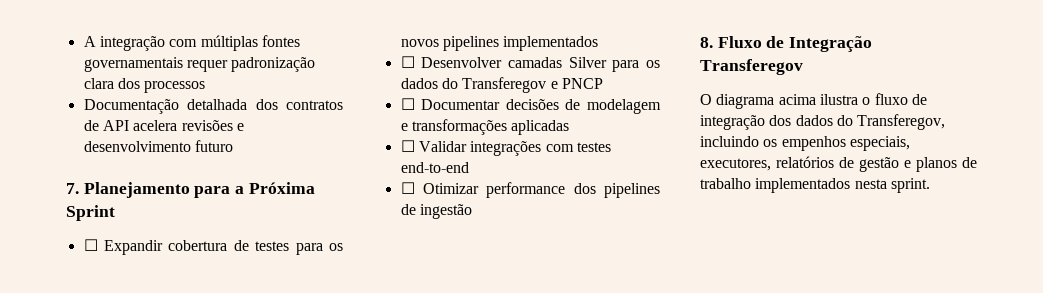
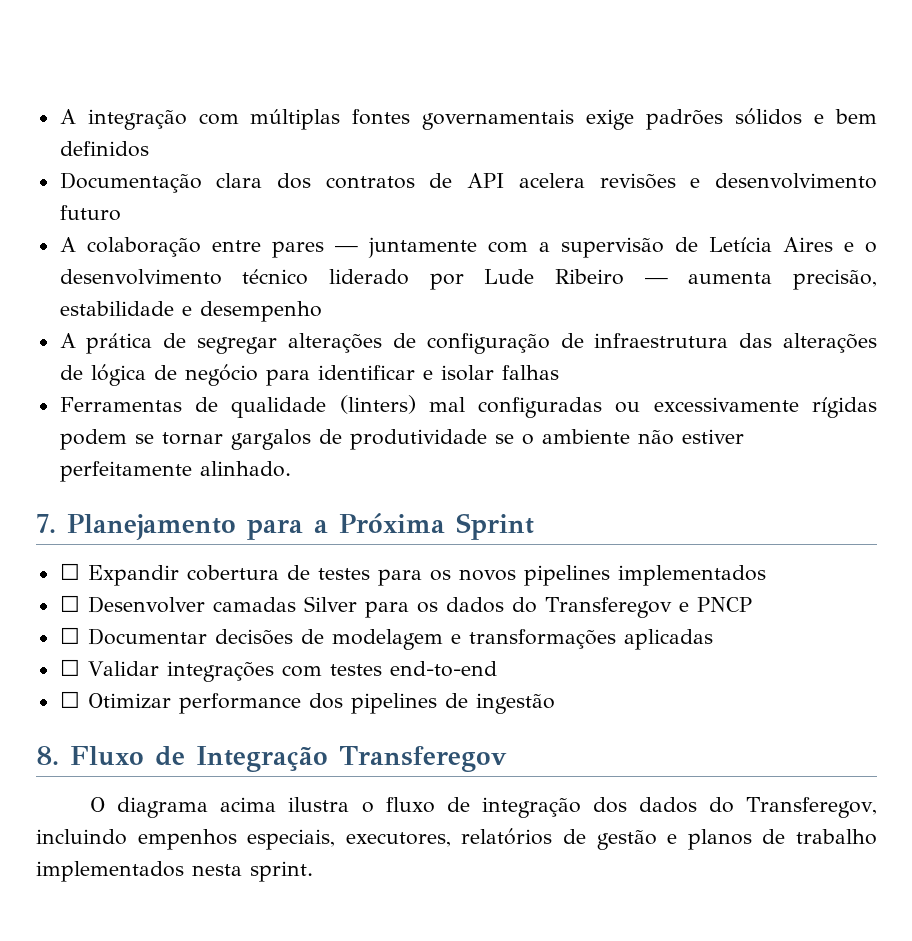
[186,57,316,72] [83,78,206,93] requer padronização clara dos processos -> [586,108,877,130] [59,141,149,157] exige padrões sólidos e bem definidos
[187,99,248,110] detalhada -> [216,173,263,188] clara
(233, 146) none -> [59,237,877,258] [59,269,878,290] [59,301,322,322] [59,333,878,354] [59,364,559,386] [59,395,878,418] [59,429,744,450] [59,461,291,482] // A colaboração entre pares — juntamente com a supervisão de Letícia Aires e o desenvolvimento técnico liderado por Lude Ribeiro — aumenta precisão, estabilidade e desempenho // A prática de segregar alterações de configuração de infraestrutura das alterações de lógica de negócio para identificar e isolar falhas // Ferramentas de qualidade (linters) mal configuradas ou excessivamente rígidas podem se tornar gargalos de produtividade se o ambiente não estiver perfeitamente alinhado.
[763,139,778,147] os -> (127, 837) none

